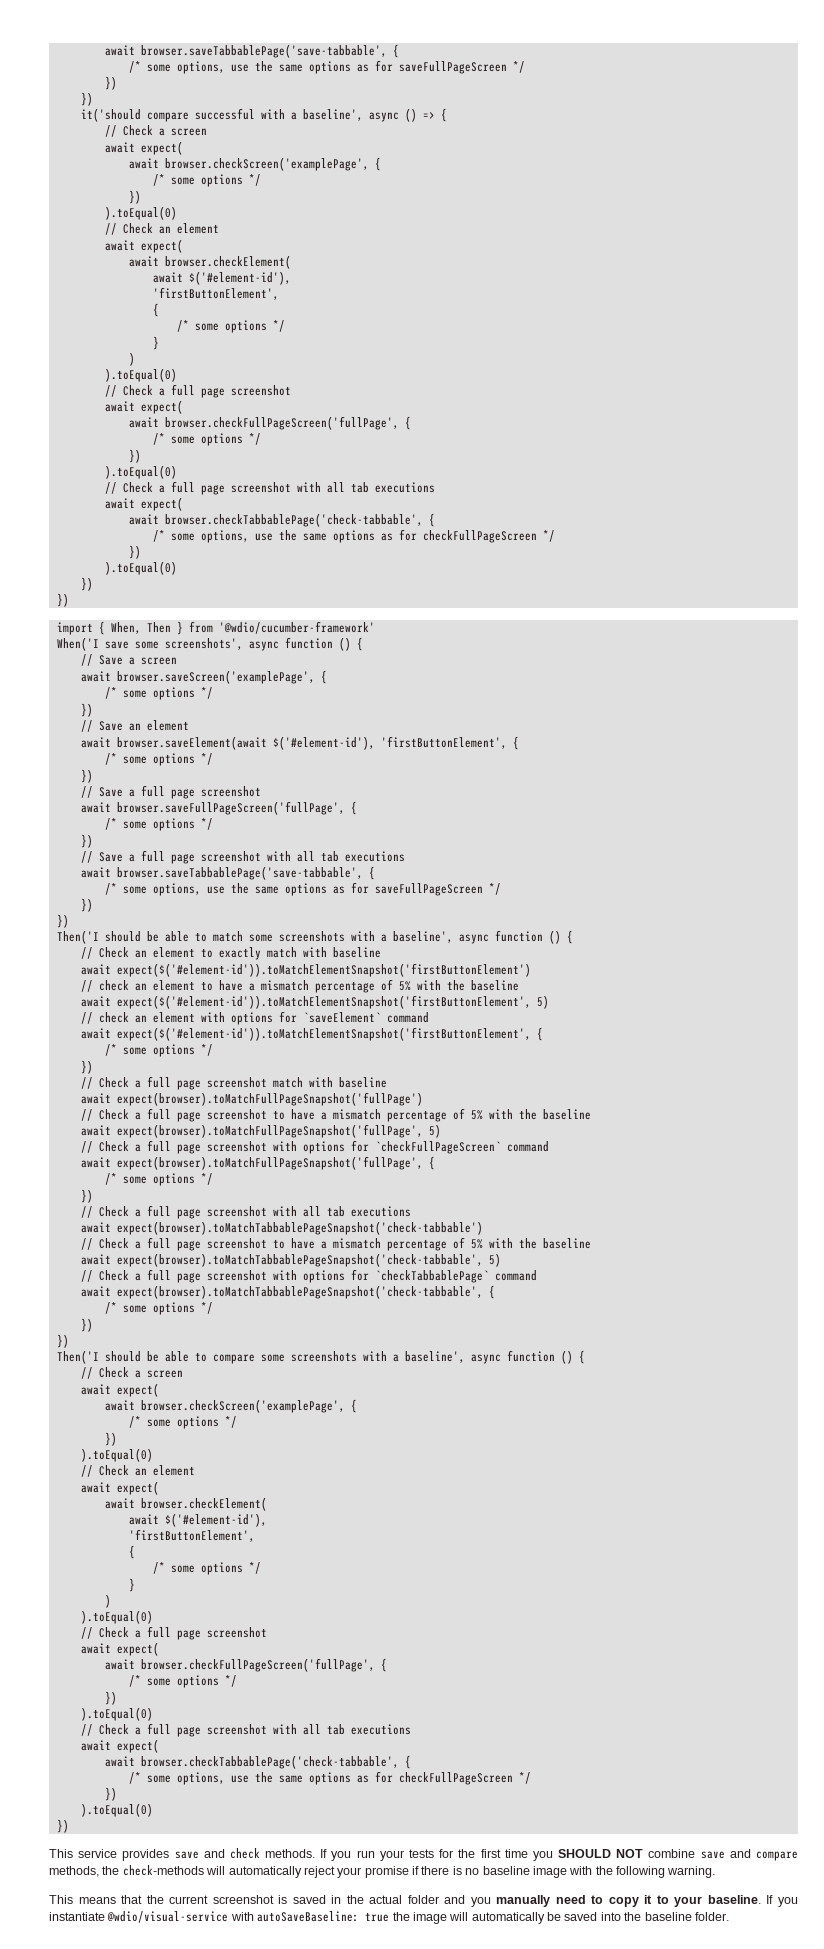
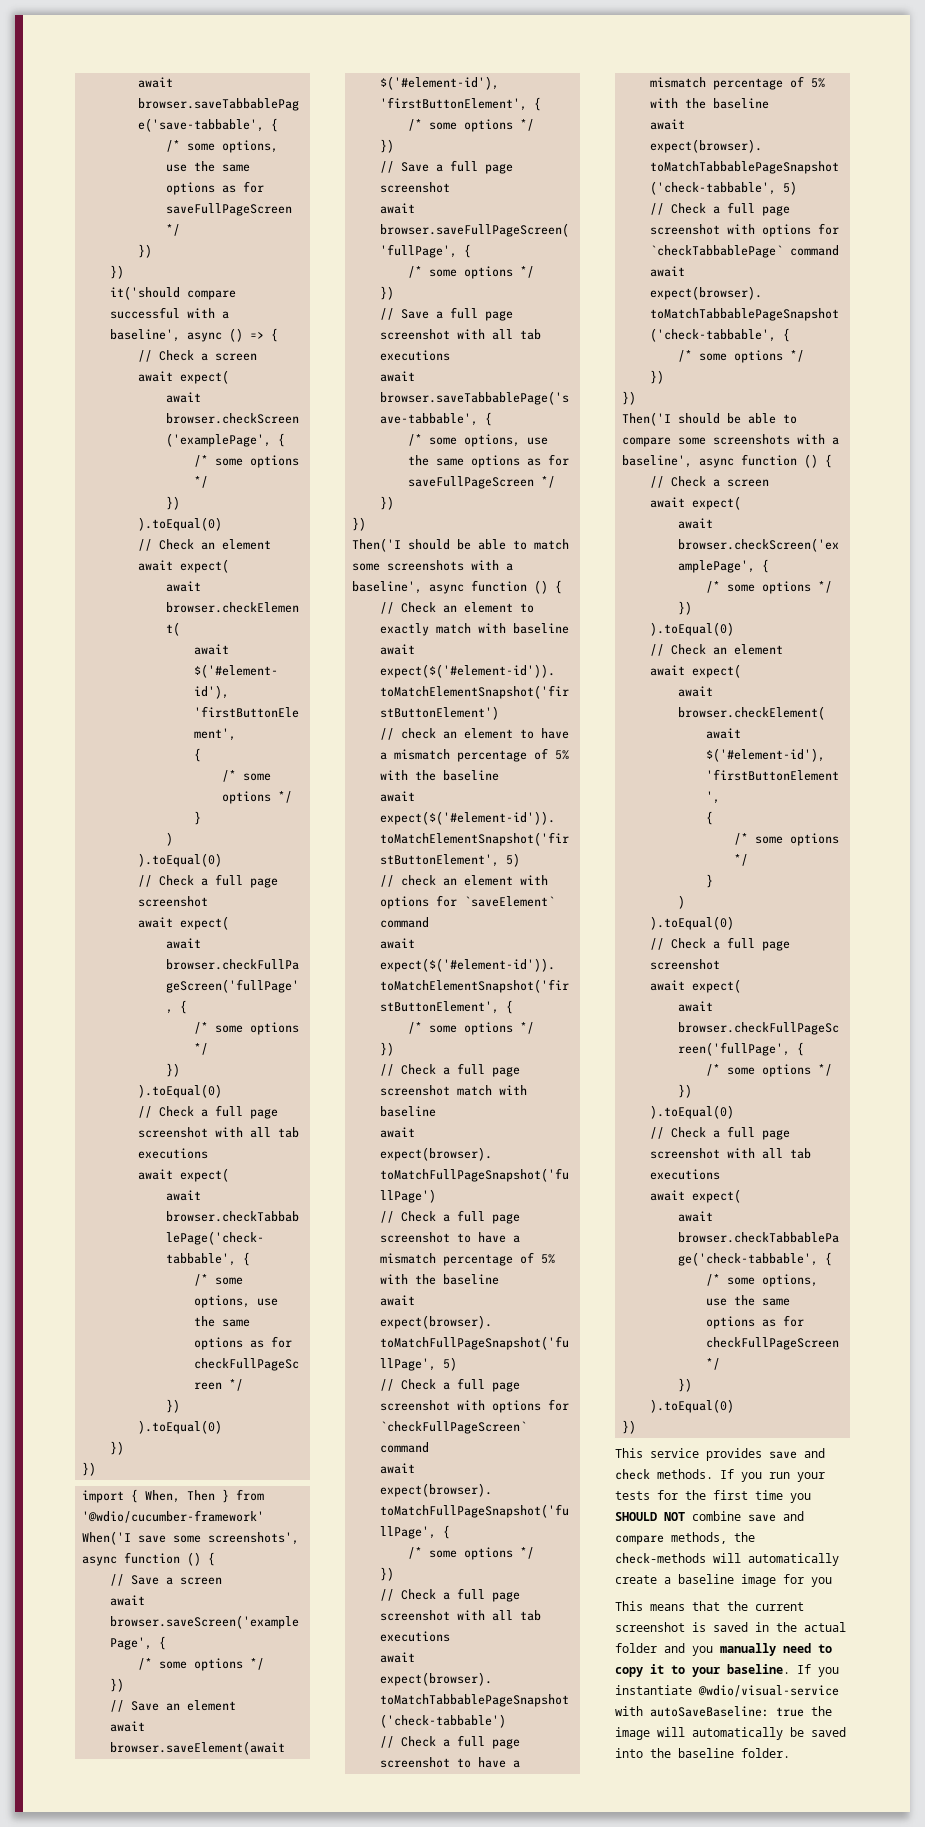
[303,1866,716,1878] reject your promise if there is no baseline image with the following warning. -> [615,1574,832,1587] create a baseline image for you

